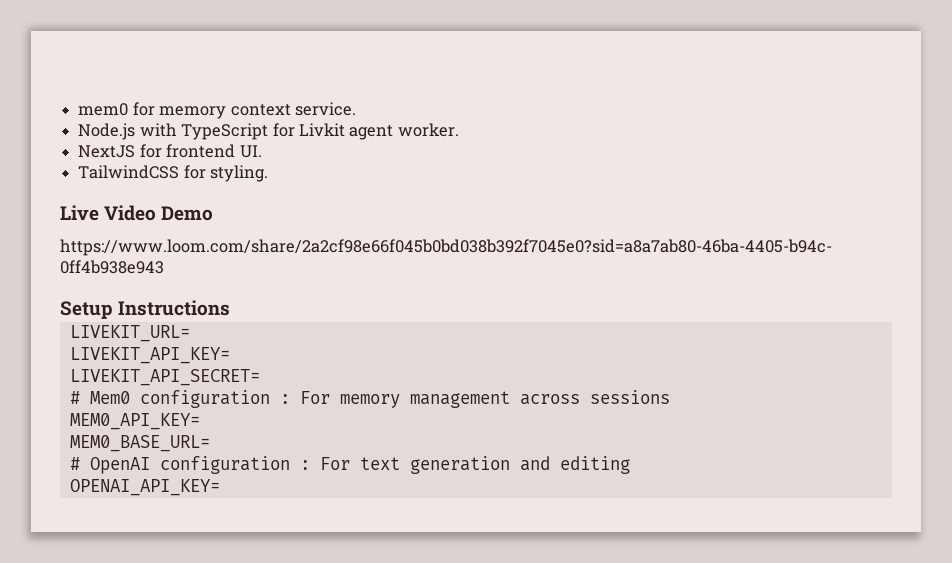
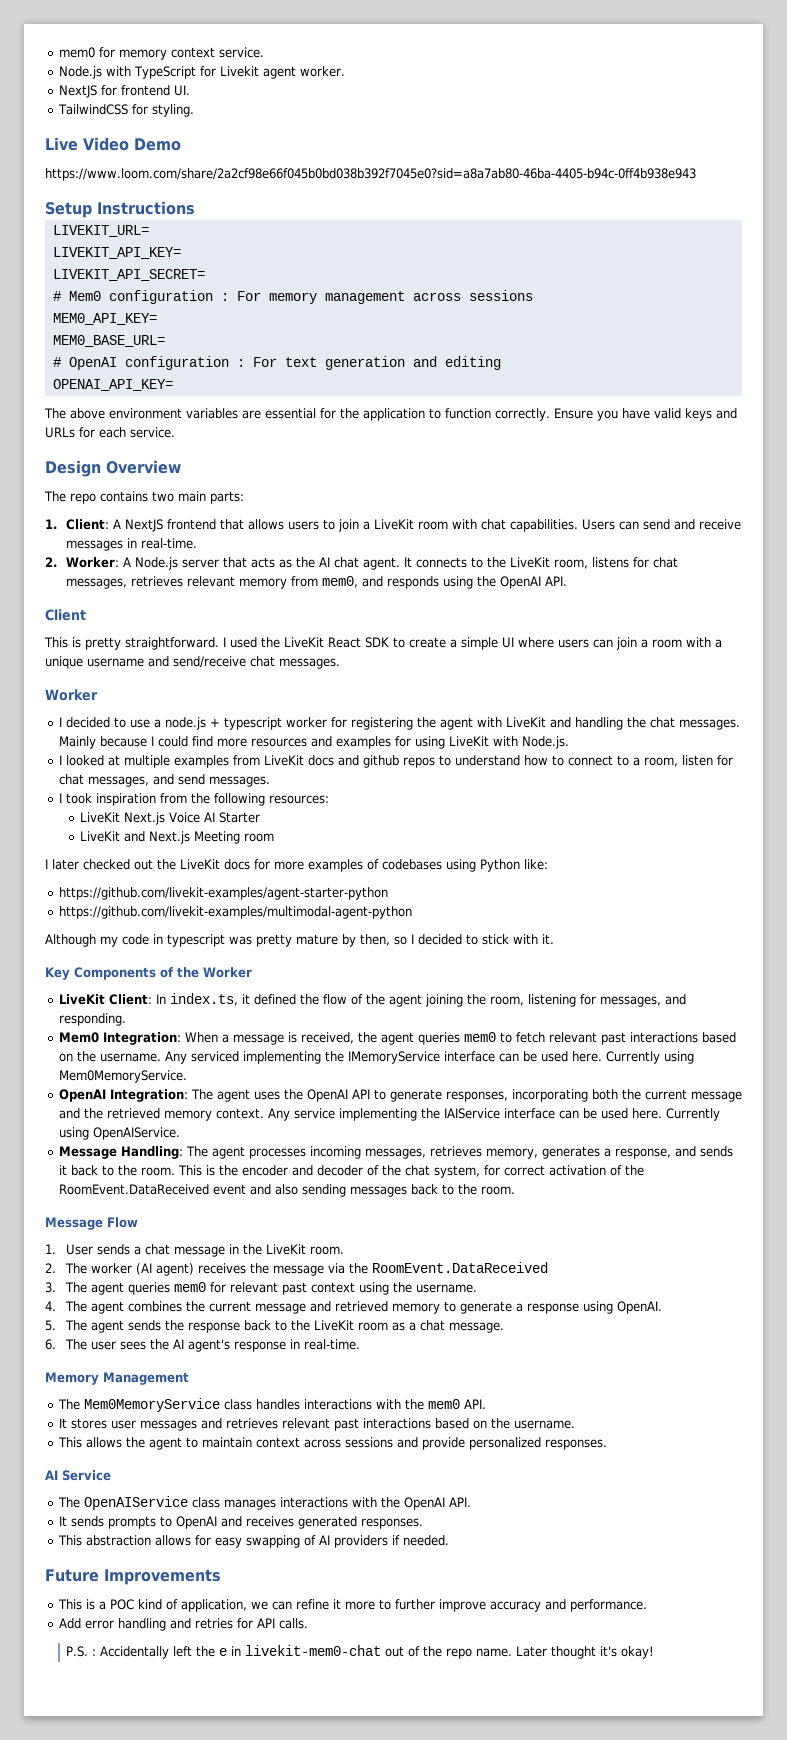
[298,123,345,137] Livkit -> [219,66,259,77] Livekit
(220, 487) none -> [44,408,737,421] [45,427,175,438] [45,460,181,477] [44,491,244,504] [45,519,742,532] [66,538,198,551] [45,557,679,570] [66,576,568,589] [45,609,86,621] [44,637,722,650] [45,656,340,669] [45,689,98,701] [58,717,740,730] [58,736,569,749] [58,755,733,768] [58,774,270,787] [58,793,329,806] [80,812,261,825] [80,831,275,844] [45,859,548,872] [58,887,388,900] [58,906,412,919] [45,934,554,947] [45,967,252,980] [58,993,686,1007] [58,1013,126,1026] [58,1032,736,1045] [58,1051,694,1064] [58,1070,187,1083] [58,1089,742,1102] [58,1108,720,1121] [58,1127,180,1140] [58,1146,733,1159] [58,1165,644,1178] [58,1184,515,1197] [45,1217,138,1230] [45,1244,345,1257] [45,1262,549,1276] [45,1282,478,1295] [45,1301,663,1314] [45,1320,505,1333] [45,1339,361,1352] [45,1372,189,1385] [57,1398,486,1412] [58,1418,575,1431] [57,1437,607,1450] [45,1470,111,1481] [57,1496,471,1510] [58,1516,423,1529] [57,1535,449,1548] [45,1569,221,1585] [57,1599,647,1612] [58,1618,308,1631] [66,1645,655,1659] // The above environment variables are essential for the application to function correctly. Ensure you have valid keys and URLs for each service. // Design Overview // The repo contains two main parts: // 1. Client: A NextJS frontend that allows users to join a LiveKit room with chat capabilities. Users can send and receive messages in real-time. // 2. Worker: A Node.js server that acts as the AI chat agent. It connects to the LiveKit room, listens for chat messages, retrieves relevant memory from mem0, and responds using the OpenAI API. // Client // This is pretty straightforward. I used the LiveKit React SDK to create a simple UI where users can join a room with a unique username and send/receive chat messages. // Worker // I decided to use a node.js + typescript worker for registering the agent with LiveKit and handling the chat messages. Mainly because I could find more resources and examples for using LiveKit with Node.js. // I looked at multiple examples from LiveKit docs and github repos to understand how to connect to a room, listen for chat messages, and send messages. // I took inspiration from the following resources: // LiveKit Next.js Voice AI Starter // LiveKit and Next.js Meeting room // I later checked out the LiveKit docs for more examples of codebases using Python like: // https://github.com/livekit-examples/agent-starter-python // https://github.com/livekit-examples/multimodal-agent-python // Although my code in typescript was pretty mature by then, so I decided to stick with it. // Key Components of the Worker // LiveKit Client: In index.ts, it defined the flow of the agent joining the room, listening for messages, and responding. // Mem0 Integration: When a message is received, the agent queries mem0 to fetch relevant past interactions based on the username. Any serviced implementing the IMemoryService interface can be used here. Currently using Mem0MemoryService. // OpenAI Integration: The agent uses the OpenAI API to generate responses, incorporating both the current message and the retrieved memory context. Any service implementing the IAIService interface can be used here. Currently using OpenAIService. // Message Handling: The agent processes incoming messages, retrieves memory, generates a response, and sends it back to the room. This is the encoder and decoder of the chat system, for correct activation of the RoomEvent.DataReceived event and also sending messages back to the room. // Message Flow // 1. User sends a chat message in the LiveKit room. // 2. The worker (AI agent) receives the message via the RoomEvent.DataReceived // 3. The agent queries mem0 for relevant past context using the username. // 4. The agent combines the current message and retrieved memory to generate a response using OpenAI. // 5. The agent sends the response back to the LiveKit room as a chat message. // 6. The user sees the AI agent's response in real-time. // Memory Management // The Mem0MemoryService class handles interactions with the mem0 API. // It stores user messages and retrieves relevant past interactions based on the username. // This allows the agent to maintain context across sessions and provide personalized responses. // AI Service // The OpenAIService class manages interactions with the OpenAI API. // It sends prompts to OpenAI and receives generated responses. // This abstraction allows for easy swapping of AI providers if needed. // Future Improvements // This is a POC kind of application, we can refine it more to further improve accuracy and performance. // Add error handling and retries for API calls. // P.S. : Accidentally left the e in livekit-mem0-chat out of the repo name. Later thought it's okay!

